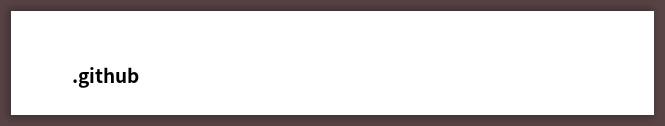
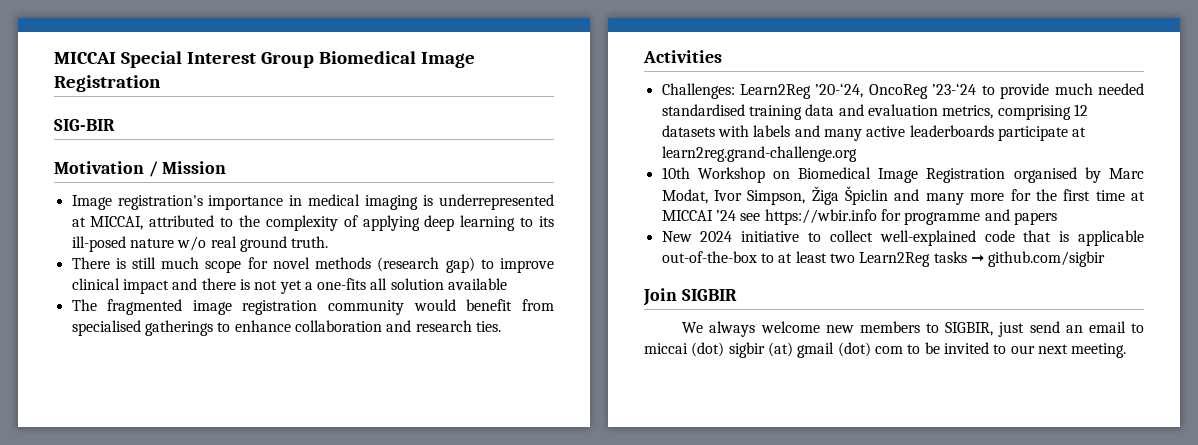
[72,67,139,88] .github -> [54,51,475,68] [54,75,161,92] [54,119,115,131] [54,161,227,177] [71,194,554,210] [71,215,555,231] [71,236,329,252] [71,257,554,273] [71,278,508,294] [71,299,554,315] [71,320,501,336] [643,50,722,63] [661,83,1144,99] [661,104,1088,120] [661,125,1087,141] [661,146,857,162] [661,167,1144,183] [661,186,1145,205] [661,209,1057,225] [661,230,1144,246] [661,251,1106,267] [643,288,737,306] [682,321,1144,337] [644,342,1127,358] MICCAI Special Interest Group Biomedical Image Registration // SIG-BIR // Motivation / Mission // Image registration's importance in medical imaging is underrepresented at MICCAI, attributed to the complexity of applying deep learning to its ill-posed nature w/o real ground truth. // There is still much scope for novel methods (research gap) to improve clinical impact and there is not yet a one-fits all solution available // The fragmented image registration community would benefit from specialised gatherings to enhance collaboration and research ties. // Activities // Challenges: Learn2Reg ’20-‘24, OncoReg ’23-‘24 to provide much needed standardised training data and evaluation metrics, comprising 12 datasets with labels and many active leaderboards participate at learn2reg.grand-challenge.org // 10th Workshop on Biomedical Image Registration organised by Marc Modat, Ivor Simpson, Žiga Špiclin and many more for the first time at MICCAI ’24 see https://wbir.info for programme and papers // New 2024 initiative to collect well-explained code that is applicable out-of-the-box to at least two Learn2Reg tasks ➞ github.com/sigbir // Join SIGBIR // We always welcome new members to SIGBIR, just send an email to miccai (dot) sigbir (at) gmail (dot) com to be invited to our next meeting.

